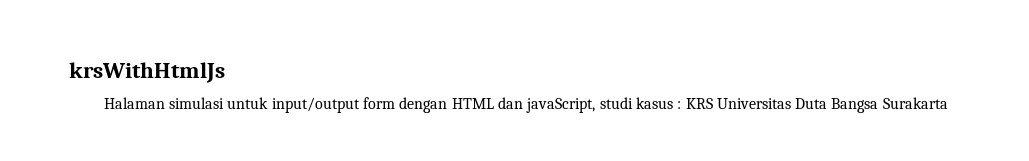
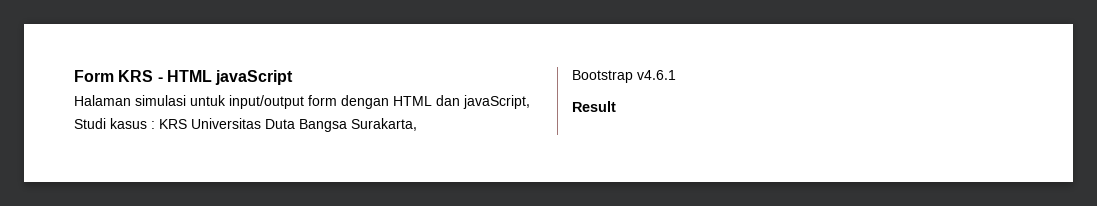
[69,62,225,83] krsWithHtmlJs -> [74,70,294,85] Form KRS - HTML javaScript
[599,97,633,109] studi -> [74,118,106,129] // Studi
[882,97,948,109] Surakarta -> [351,118,417,131] [572,70,676,83] [572,101,616,112] Surakarta, // Bootstrap v4.6.1 // Result

